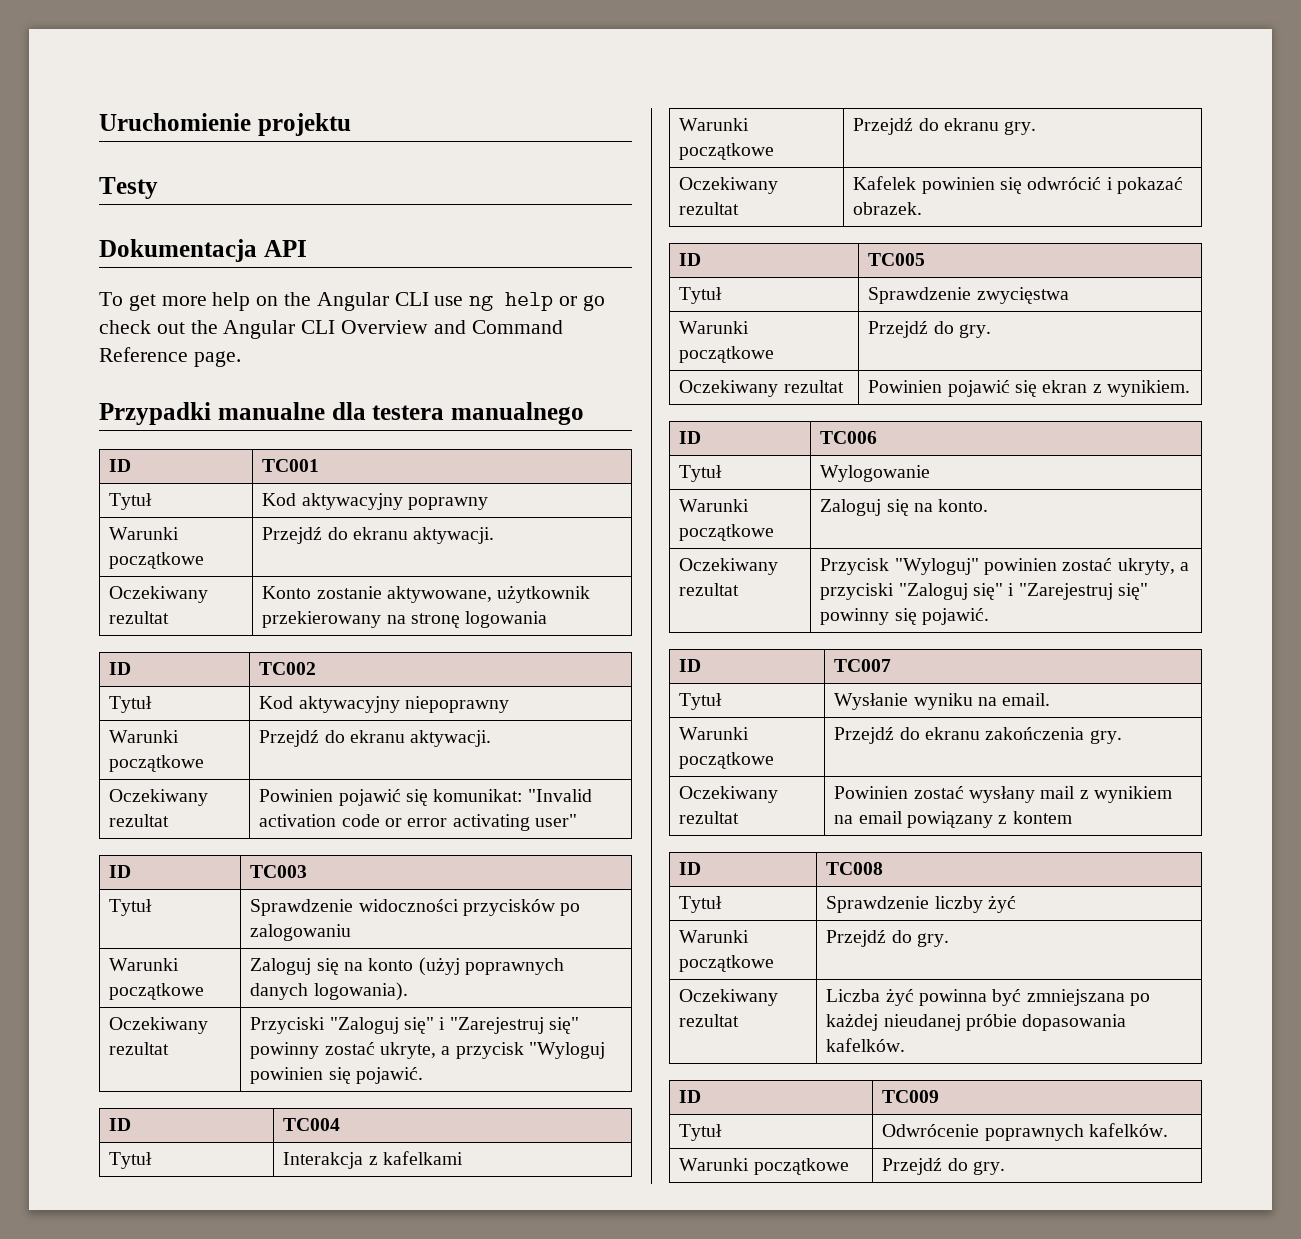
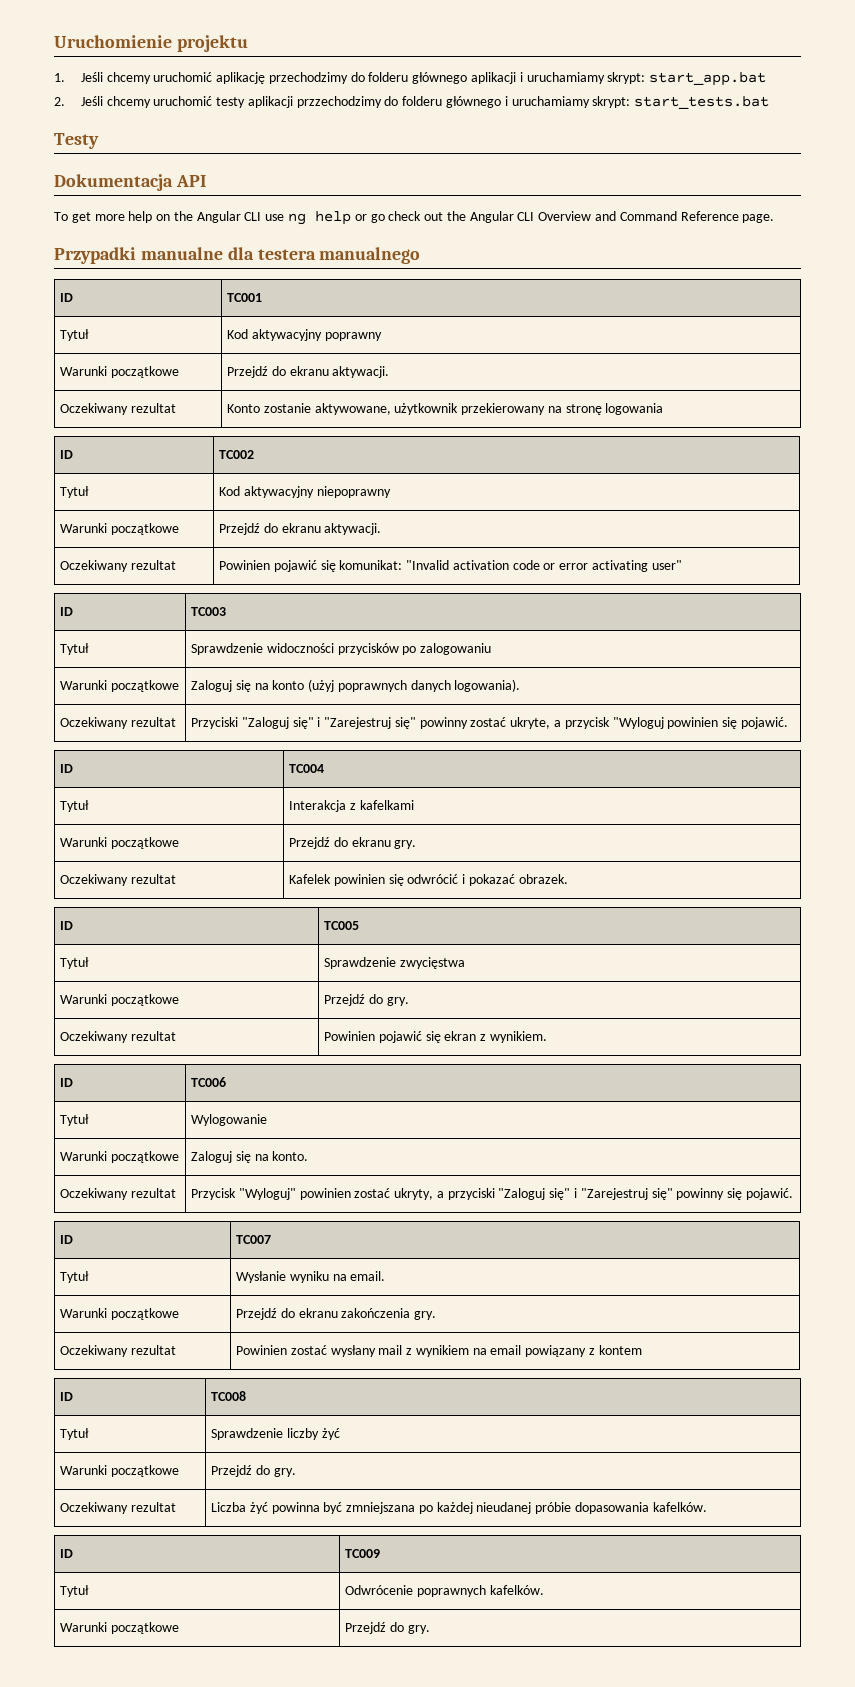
(351, 124) none -> [54,72,767,86] [54,96,770,109] // 1. Jeśli chcemy uruchomić aplikację przechodzimy do folderu głównego aplikacji i uruchamiamy skrypt: start_app.bat // 2. Jeśli chcemy uruchomić testy aplikacji przzechodzimy do folderu głównego i uruchamiamy skrypt: start_tests.bat

